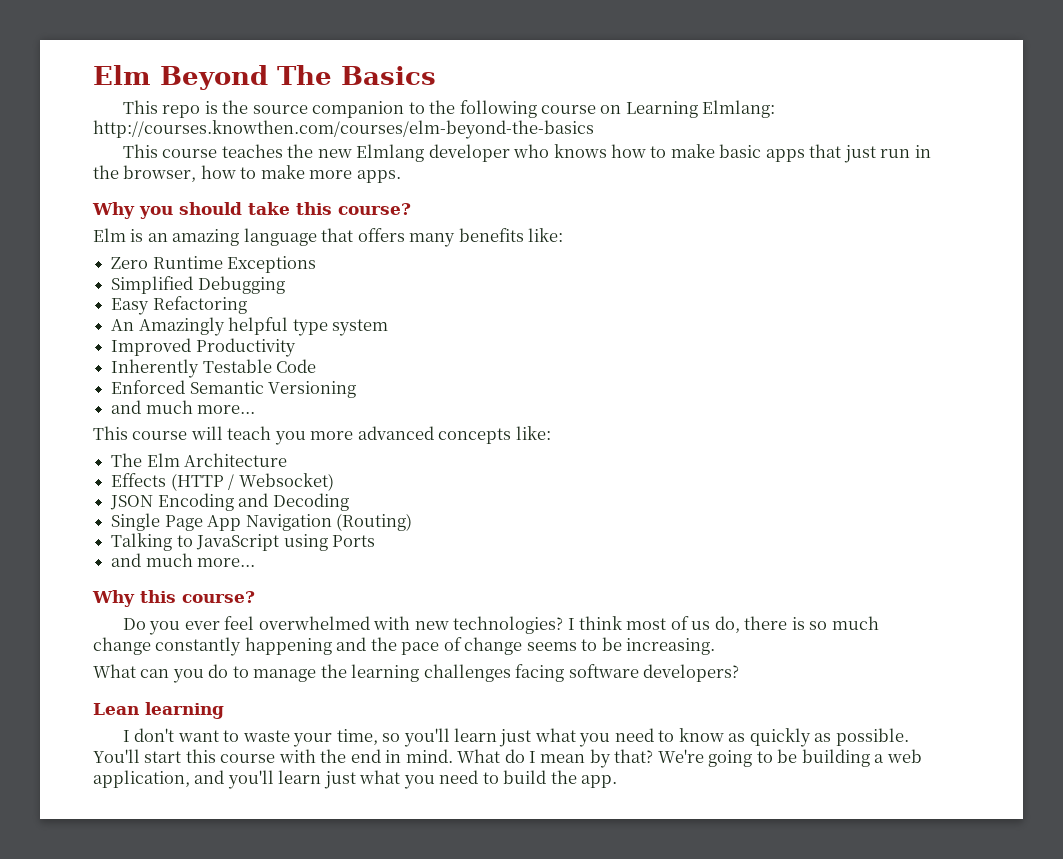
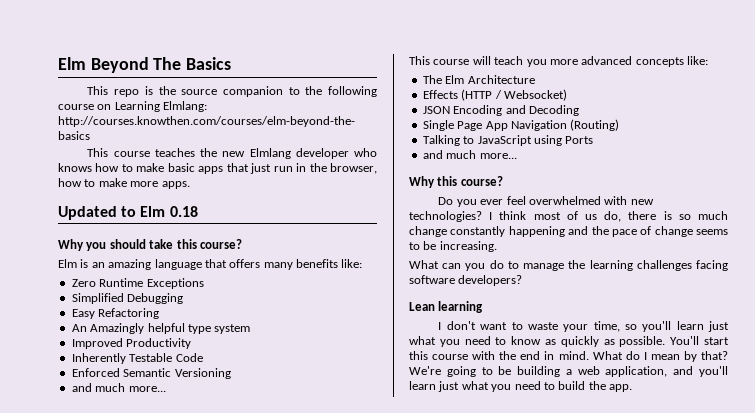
(401, 176) none -> [58,206,198,220] // Updated to Elm 0.18

